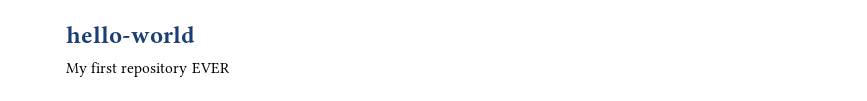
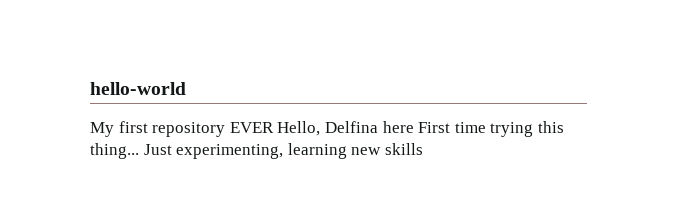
(230, 68) none -> [277,121,564,137] [90,143,423,159] Hello, Delfina here First time trying this thing... Just experimenting, learning new skills

